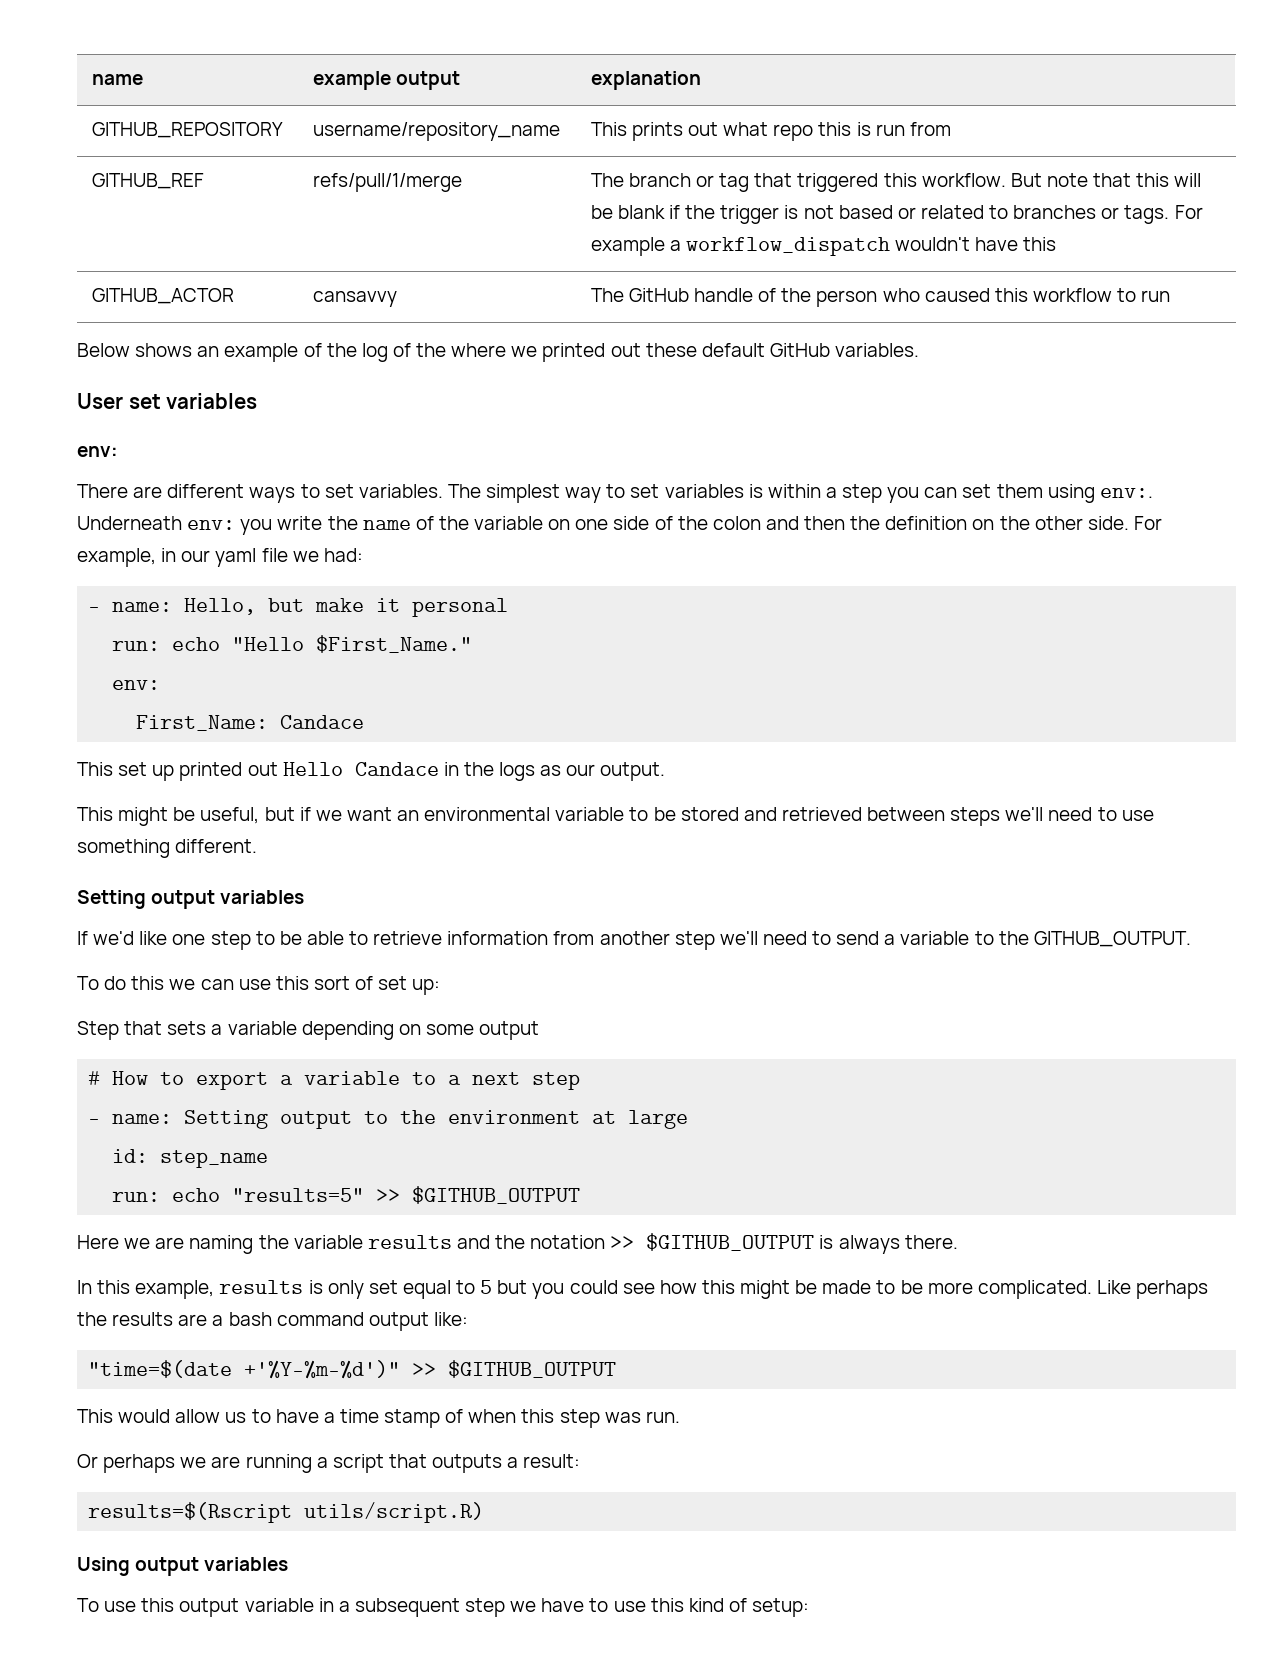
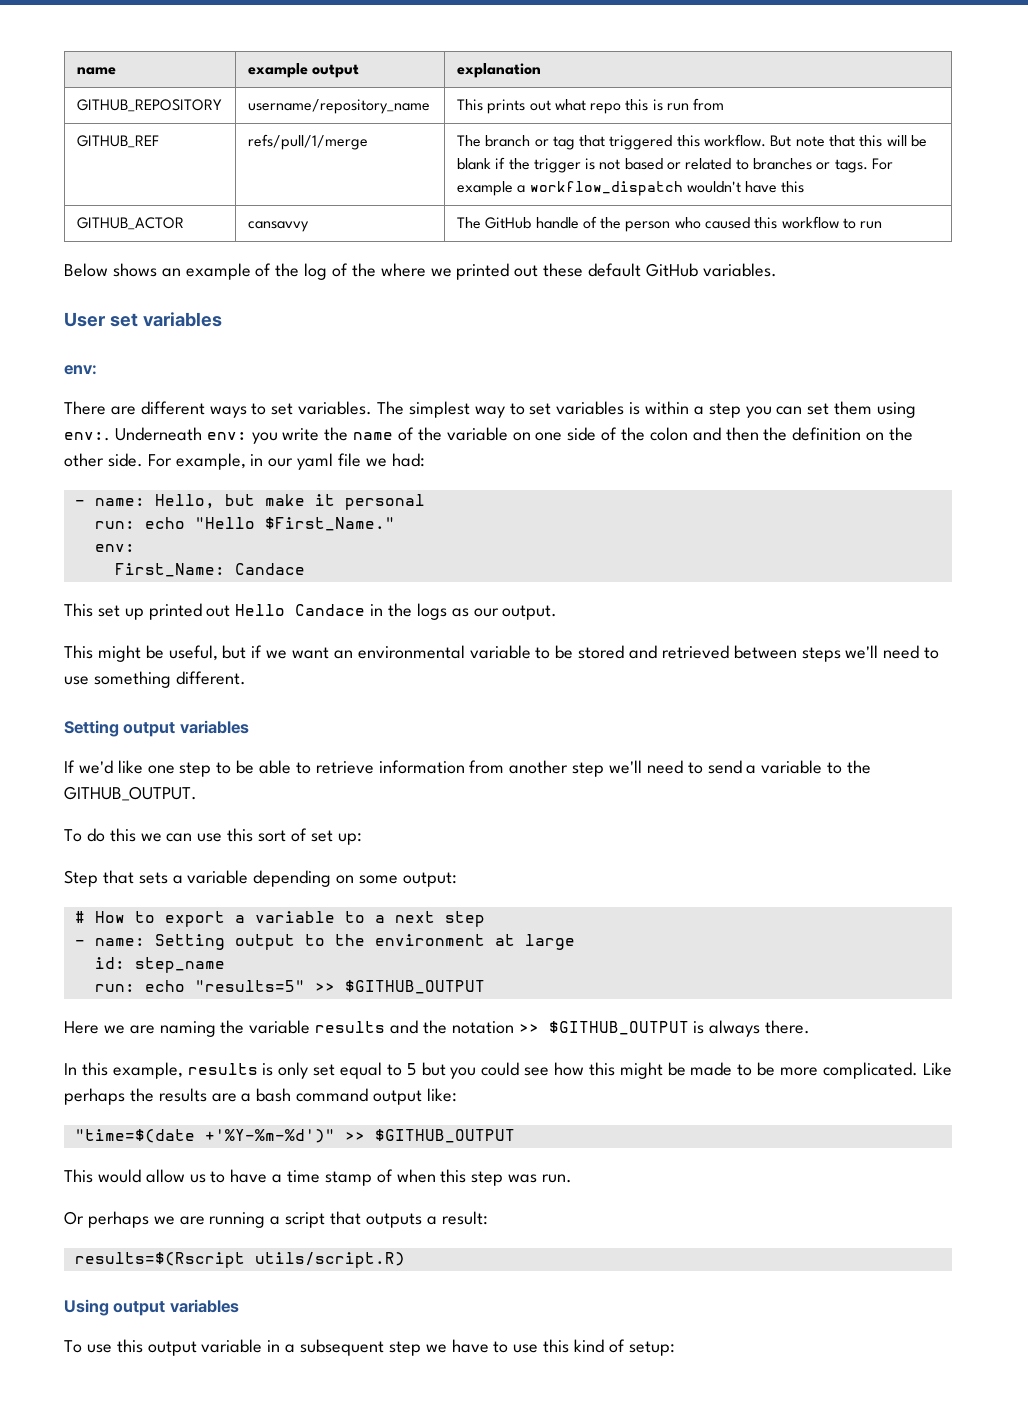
[479,1021,540,1040] output -> [402,872,457,887] output:

